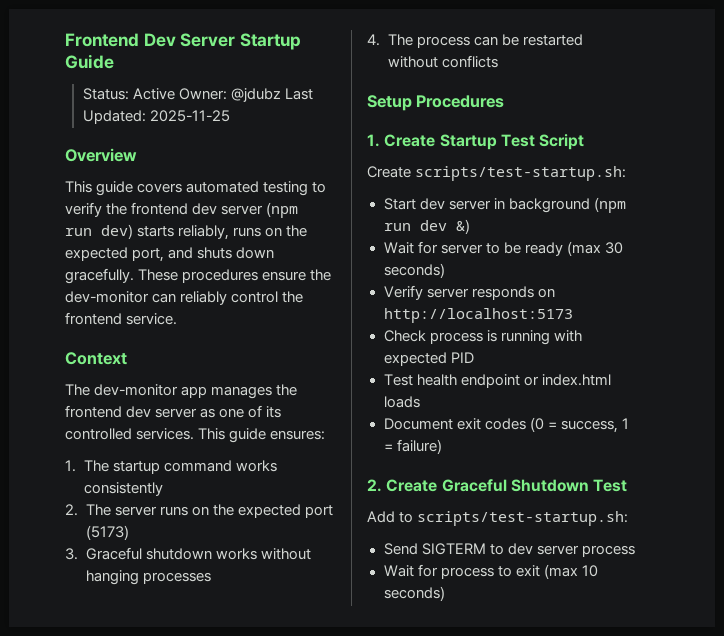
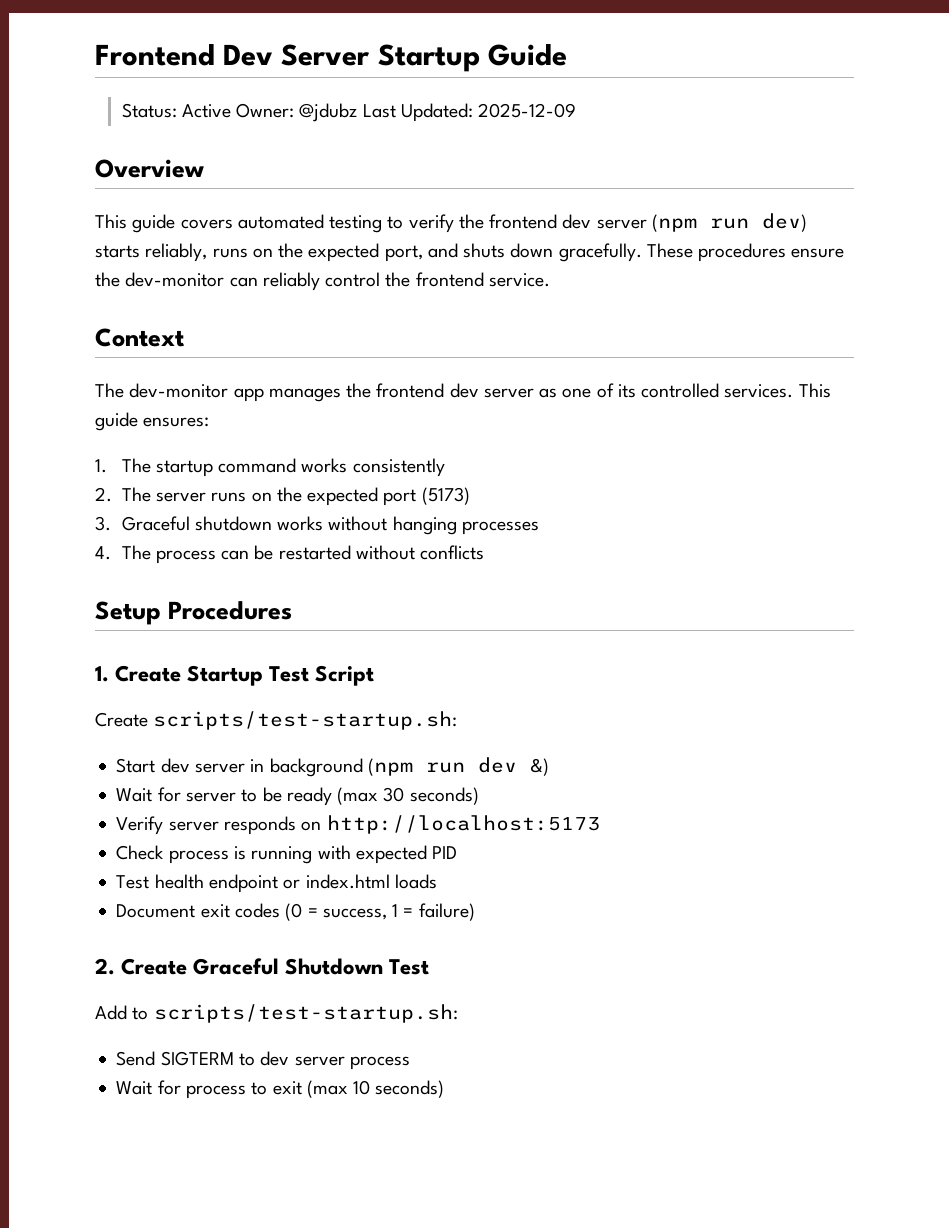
[149,110,230,122] 2025-11-25 -> [478,103,577,118] 2025-12-09

